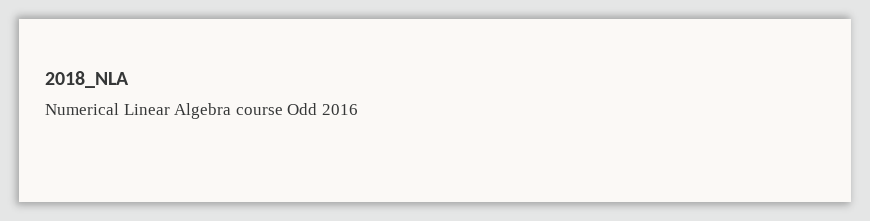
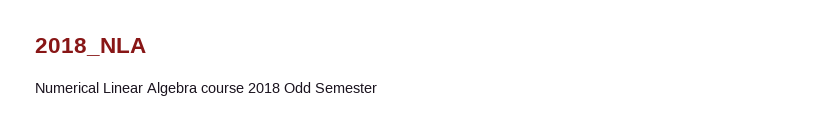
[287,103,358,115] Odd 2016 -> [248,82,377,93] 2018 Odd Semester

